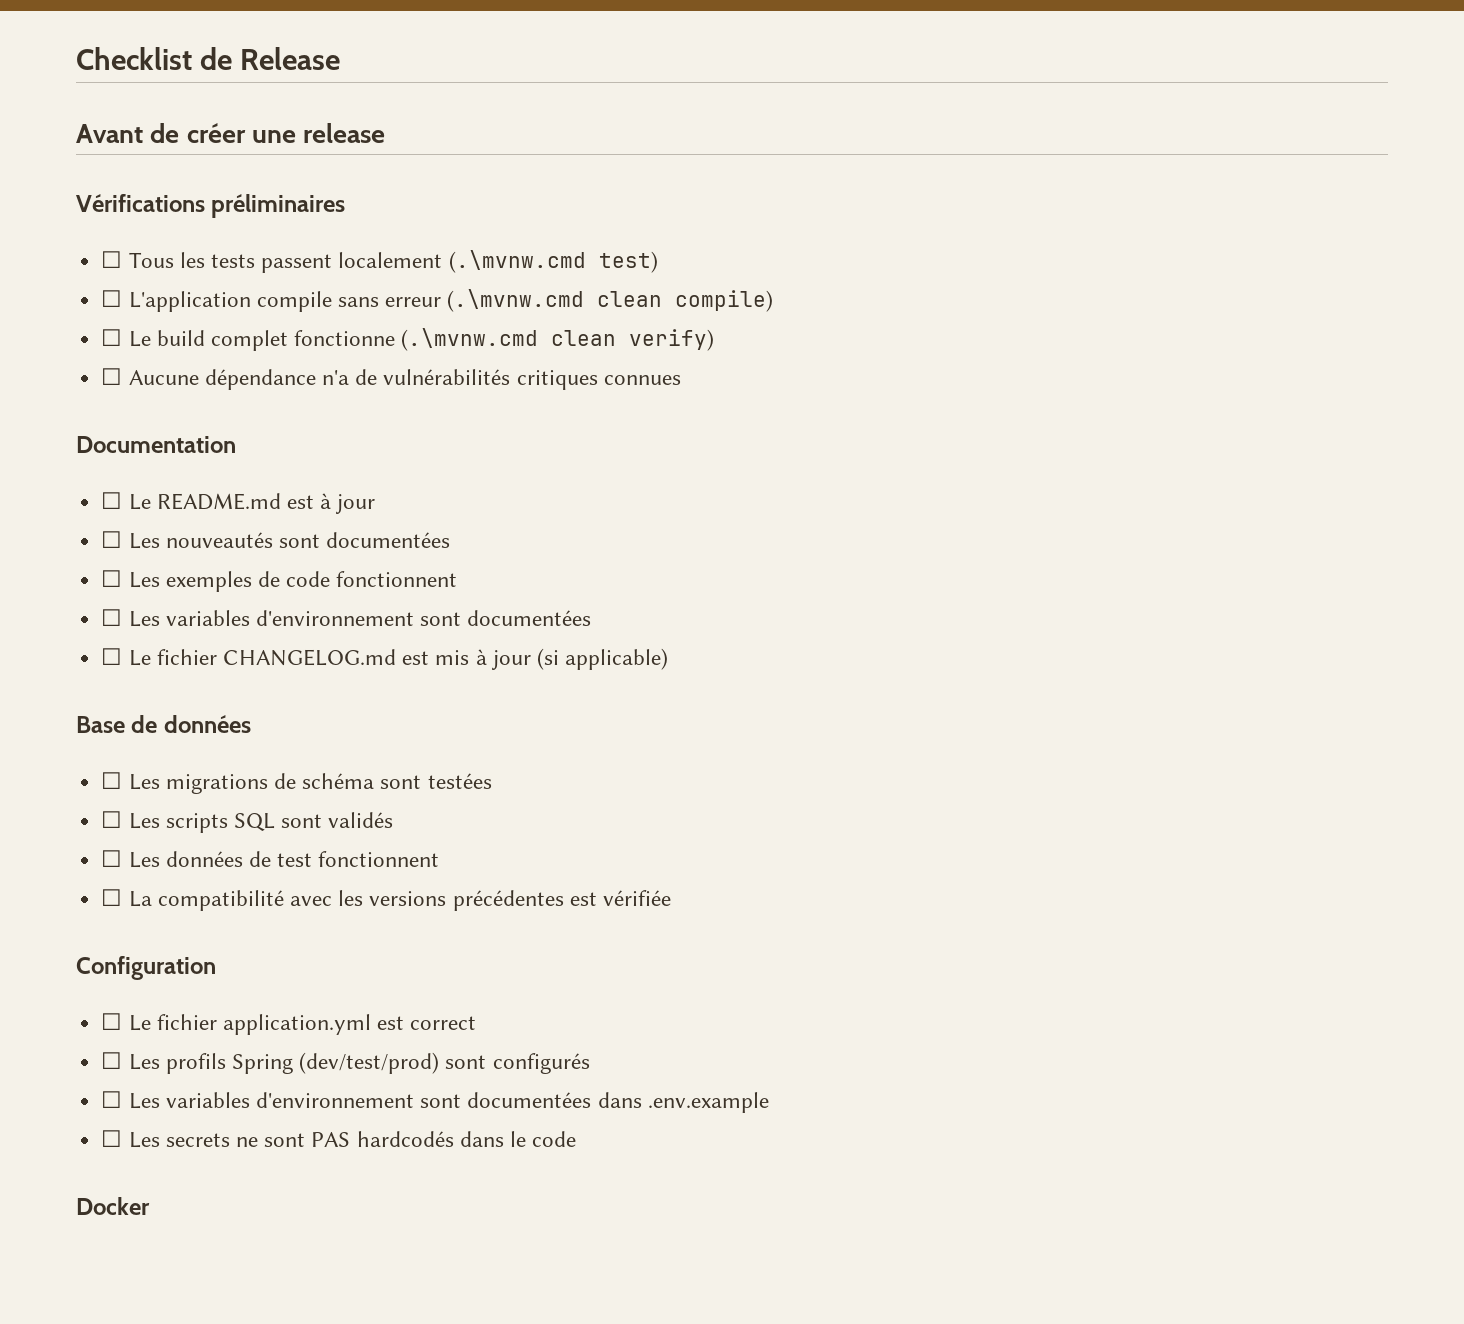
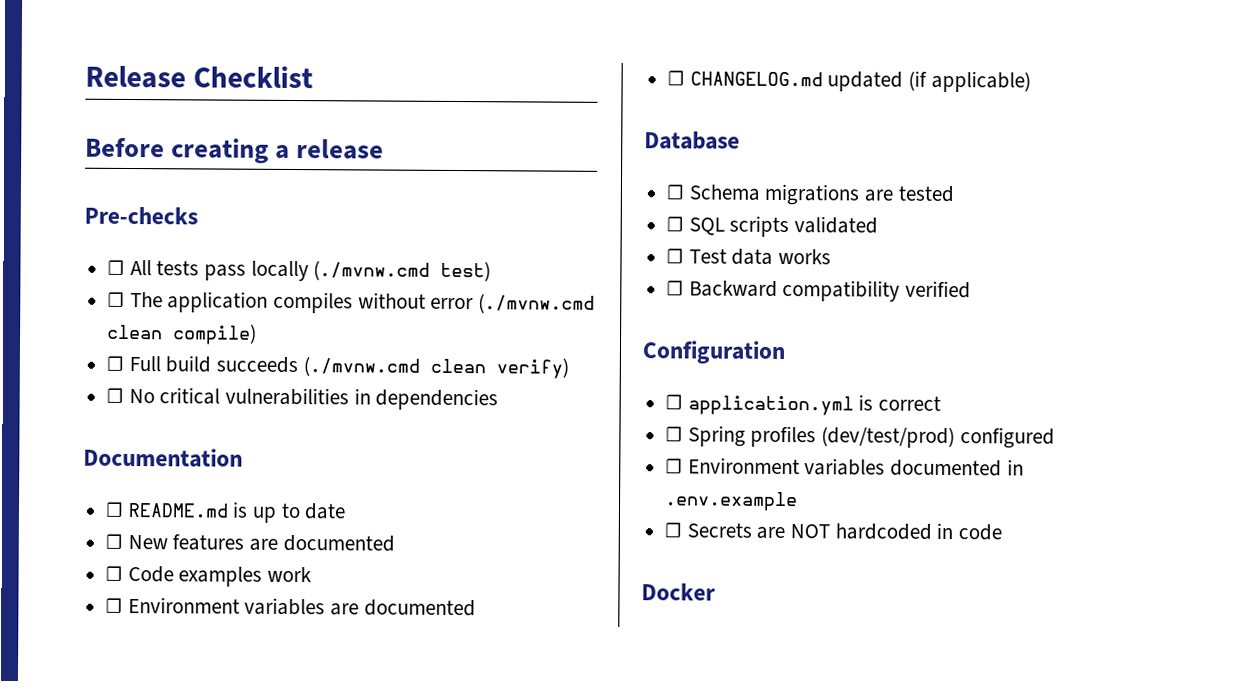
(76, 58) none -> [85,65,186,89] Release
[200,47,341,70] [76,123,296,143] de Release // Avant de créer une -> [85,137,291,164] // Before creating a
[76,194,346,218] [101,250,658,273] [101,289,774,312] [101,328,715,351] [101,368,681,390] [76,436,236,453] [101,492,376,514] [101,531,451,549] [101,570,458,592] [101,609,592,627] [101,648,669,670] [76,715,251,733] [101,772,492,794] [101,811,394,833] [101,850,440,868] [101,889,671,911] [76,956,216,980] [101,1013,477,1035] [101,1052,590,1074] [101,1091,769,1113] [101,1130,526,1148] Vérifications préliminaires // ☐ Tous les tests passent localement (.\mvnw.cmd test) // ☐ L'application compile sans erreur (.\mvnw.cmd clean compile) // ☐ Le build complet fonctionne (.\mvnw.cmd clean verify) // ☐ Aucune dépendance n'a de vulnérabilités critiques connues // Documentation // ☐ Le README.md est à jour // ☐ Les nouveautés sont documentées // ☐ Les exemples de code fonctionnent // ☐ Les variables d'environnement sont documentées // ☐ Le fichier CHANGELOG.md est mis à jour (si applicable) // Base de données // ☐ Les migrations de schéma sont testées // ☐ Les scripts SQL sont validés // ☐ Les données de test fonctionnent // ☐ La compatibilité avec les versions précédentes est vérifiée // Configuration // ☐ Le fichier application.yml est correct // ☐ Les profils Spring (dev/test/prod) sont configurés // ☐ Les variables d'environnement sont documentées dans .env.example // ☐ Les secrets ne sont PAS hardcodés dans le -> [84,206,198,225] [107,259,492,282] [107,291,596,314] [107,323,258,345] [106,355,569,379] [106,387,499,411] [83,447,243,468] [105,501,347,523] [105,533,395,552] [105,565,313,587] [105,596,476,617] [667,70,1031,93] [644,131,740,150] [666,183,954,206] [666,215,879,238] [666,248,832,265] [666,279,972,302] [642,340,786,365] [665,394,942,416] [665,425,1055,449] [665,457,1024,477] [664,491,799,512] [664,522,954,540] Pre-checks // ☐ All tests pass locally (./mvnw.cmd test) // ☐ The application compiles without error (./mvnw.cmd clean compile) // ☐ Full build succeeds (./mvnw.cmd clean verify) // ☐ No critical vulnerabilities in dependencies // Documentation // ☐ README.md is up to date // ☐ New features are documented // ☐ Code examples work // ☐ Environment variables are documented // ☐ CHANGELOG.md updated (if applicable) // Database // ☐ Schema migrations are tested // ☐ SQL scripts validated // ☐ Test data works // ☐ Backward compatibility verified // Configuration // ☐ application.yml is correct // ☐ Spring profiles (dev/test/prod) configured // ☐ Environment variables documented in .env.example // ☐ Secrets are NOT hardcoded in

